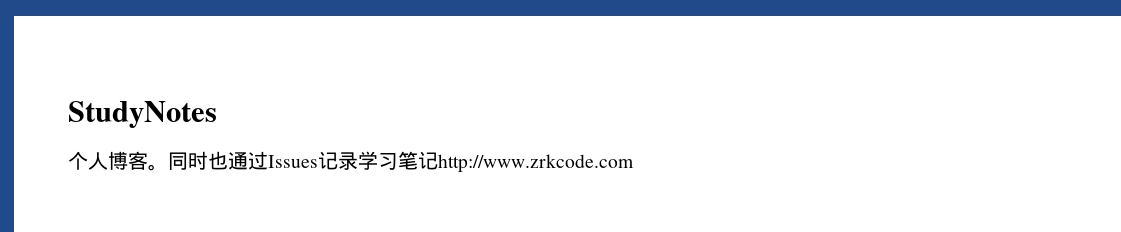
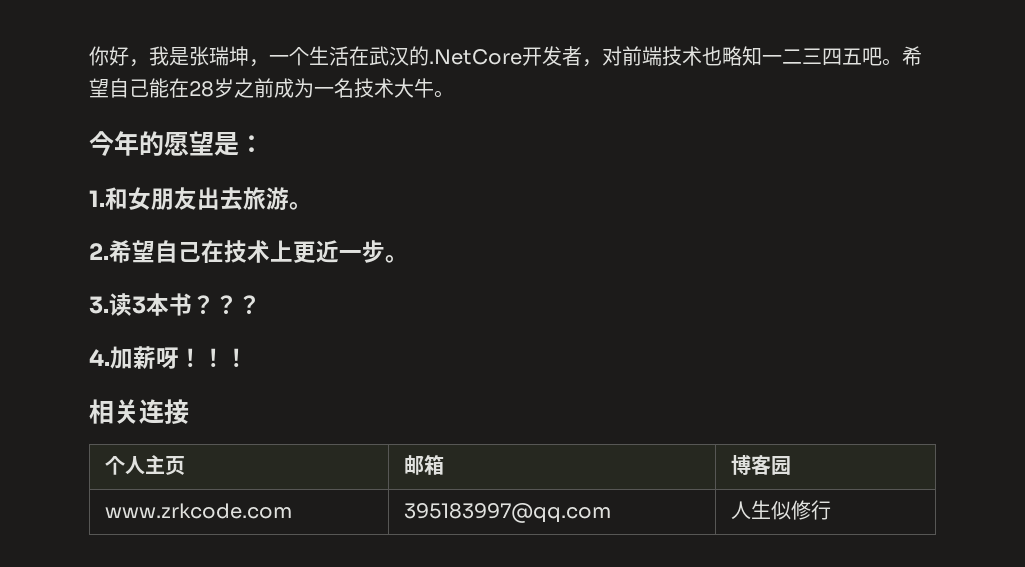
[68,101,217,128] [68,151,634,173] StudyNotes // 个人博客。同时也通过Issues记录学习笔记http://www.zrkcode.com -> [89,46,922,67] [89,78,454,98] [89,131,264,156] [89,187,312,210] [89,240,408,263] [89,293,261,316] [89,346,248,369] [89,399,189,424] [104,455,185,475] [403,455,444,475] [730,455,791,475] [104,503,292,519] [403,503,611,523] [730,500,831,520] 你好，我是张瑞坤，一个生活在武汉的.NetCore开发者，对前端技术也略知一二三四五吧。希望自己能在28岁之前成为一名技术大牛。 // 今年的愿望是： // 1.和女朋友出去旅游。 // 2.希望自己在技术上更近一步。 // 3.读3本书？？？ // 4.加薪呀！！！ // 相关连接 // 个人主页 | 邮箱 | 博客园 // www.zrkcode.com | 395183997@qq.com | 人生似修行

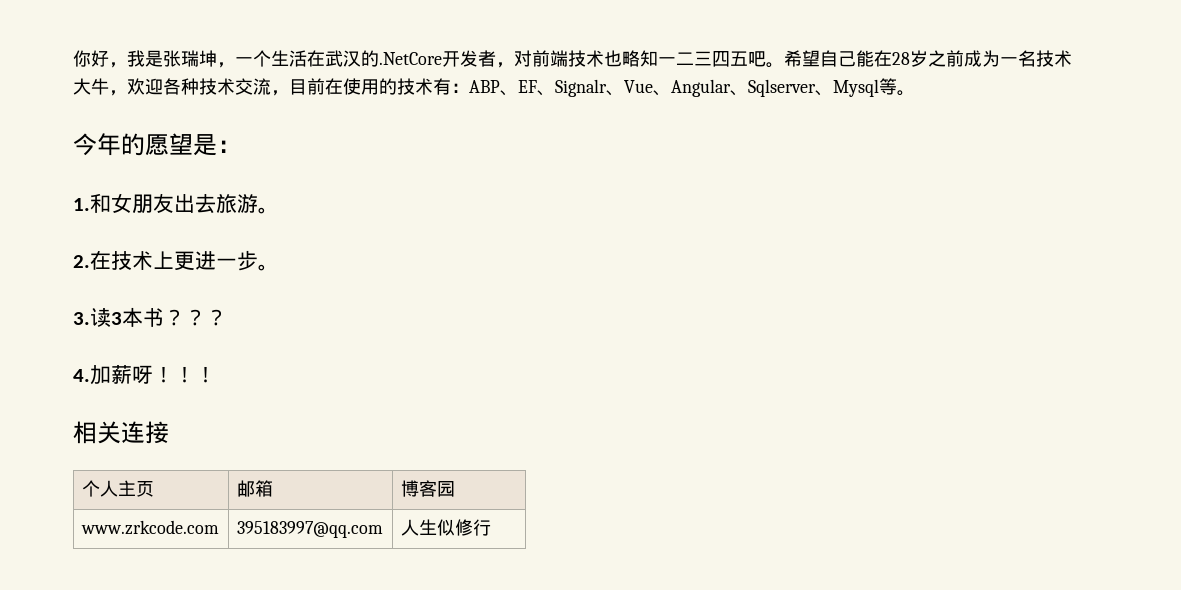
(434, 88) none -> [109,78,897,97] ，欢迎各种技术交流，目前在使用的技术有：ABP、EF、Signalr、Vue、Angular、Sqlserver、Mysql等
[109,240,201,263] 希望自己 -> (90, 261) none
[316,240,339,263] 近 -> [195,251,216,270] 进

